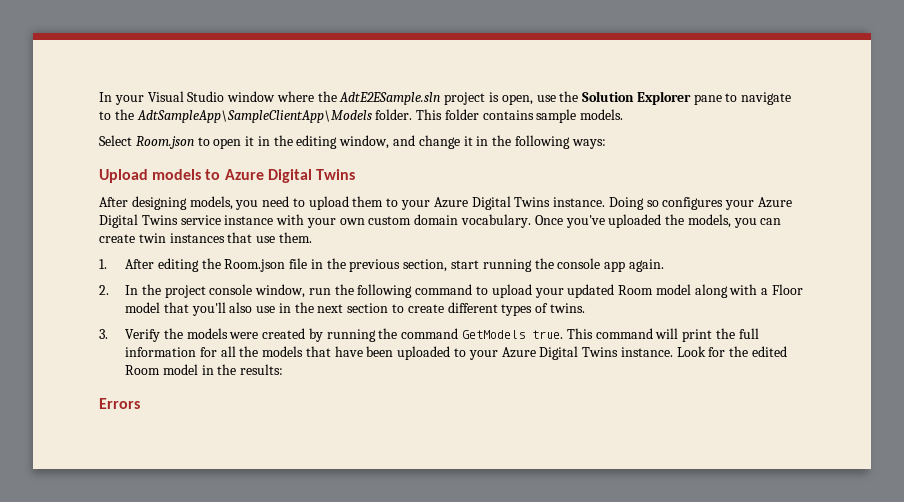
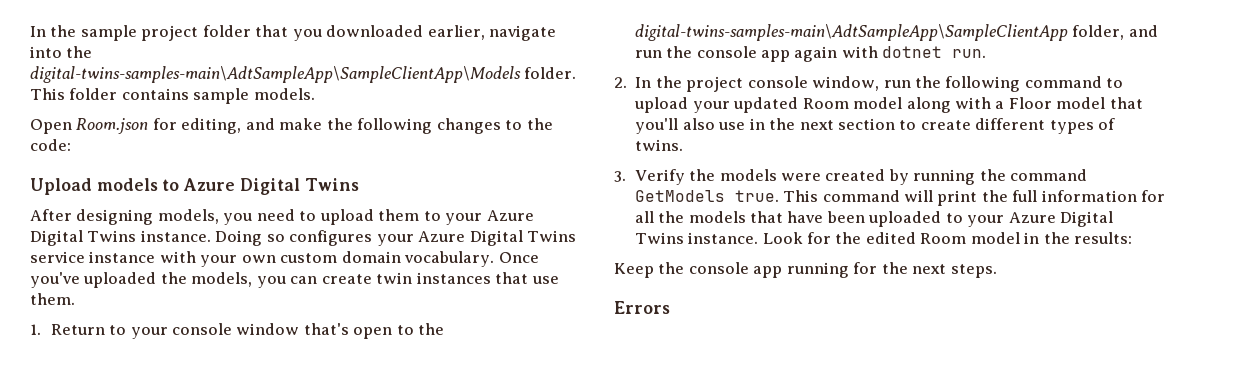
[99,91,792,105] [99,109,372,123] In your Visual Studio window where the AdtE2ESample.sln project is open, use the Solution Explorer pane to navigate to the AdtSampleApp\SampleClientApp\Models -> [30,25,557,41] [30,46,93,58] [30,66,521,83] In the sample project folder that you downloaded earlier, navigate into the digital-twins-samples-main\AdtSampleApp\SampleClientApp\Models
[99,135,606,149] Select Room.json to open it in the editing window, and change it in the following ways: -> [30,118,553,134] [30,139,71,151] Open Room.json for editing, and make the following changes to the code:
[124,258,664,272] After editing the Room.json file in the previous section, start running the console app again. -> [50,323,445,339] [634,24,1158,41] [634,46,987,62] Return to your console window that's open to the digital-twins-samples-main\AdtSampleApp\SampleClientApp folder, and run the console app again with dotnet run.
(284, 369) none -> [614,262,997,278] // Keep the console app running for the next steps.

